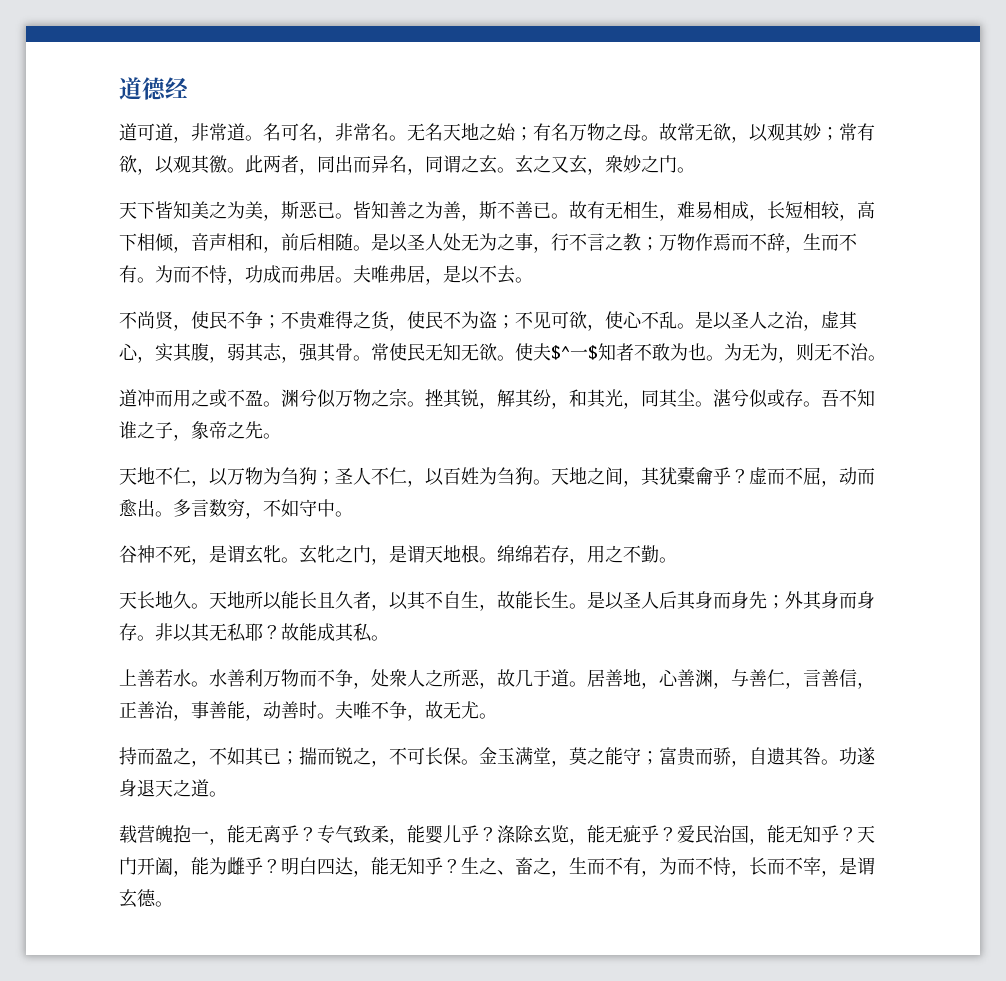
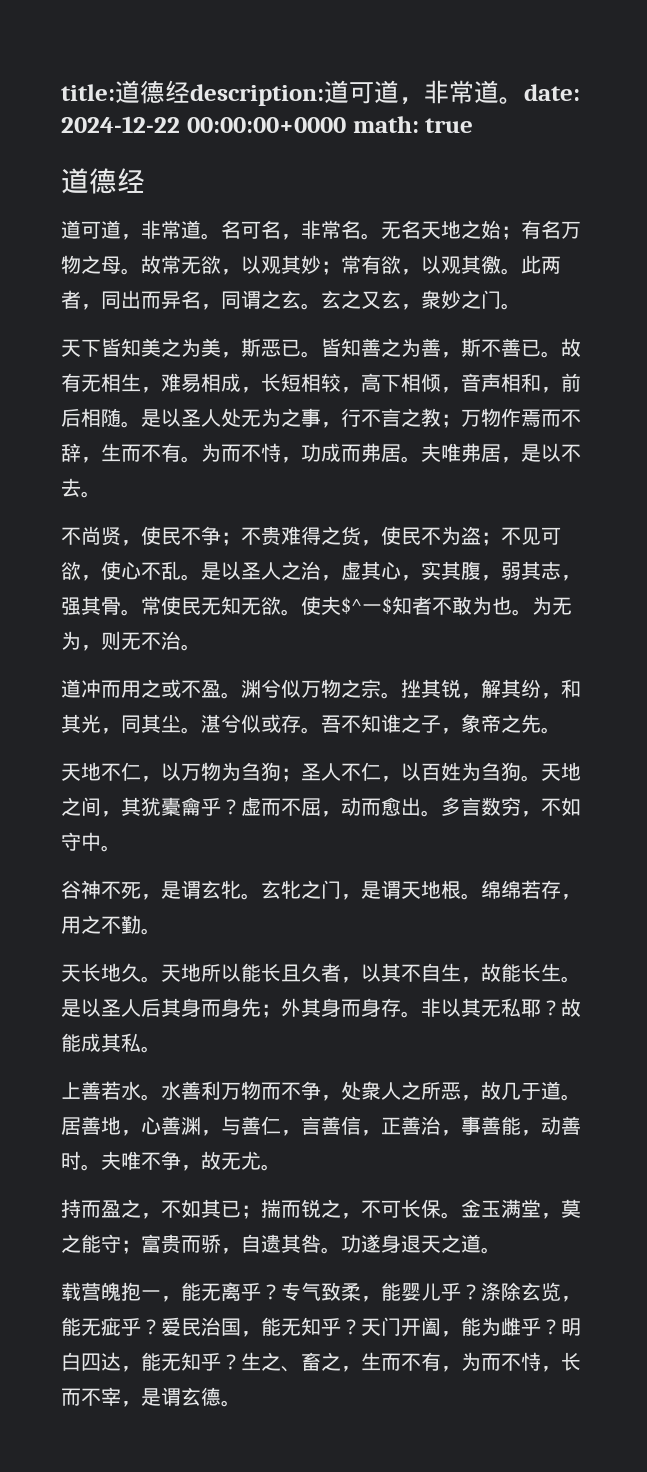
(119, 88) none -> [61,80,580,106] [61,116,474,133] title:道德经description:道可道，非常道。date: 2024-12-22 00:00:00+0000 math: true //

